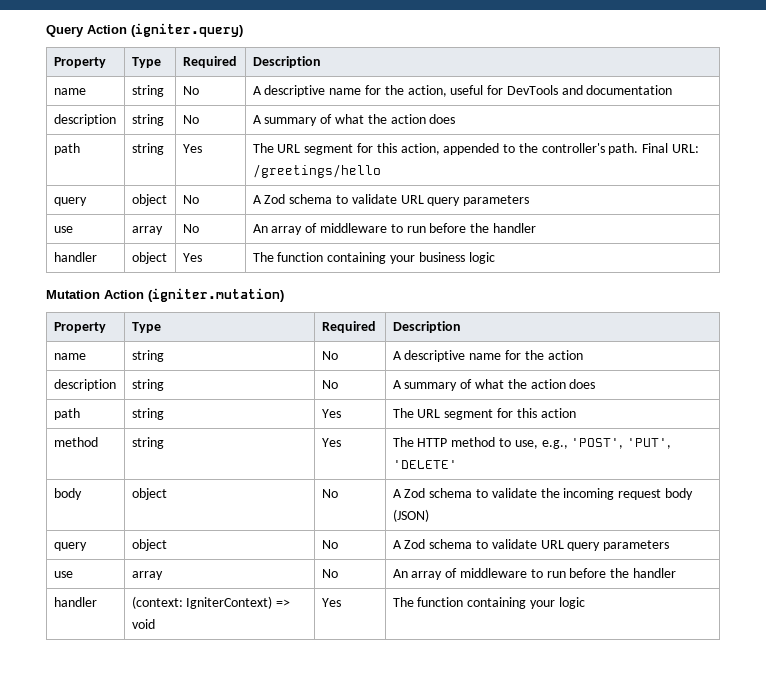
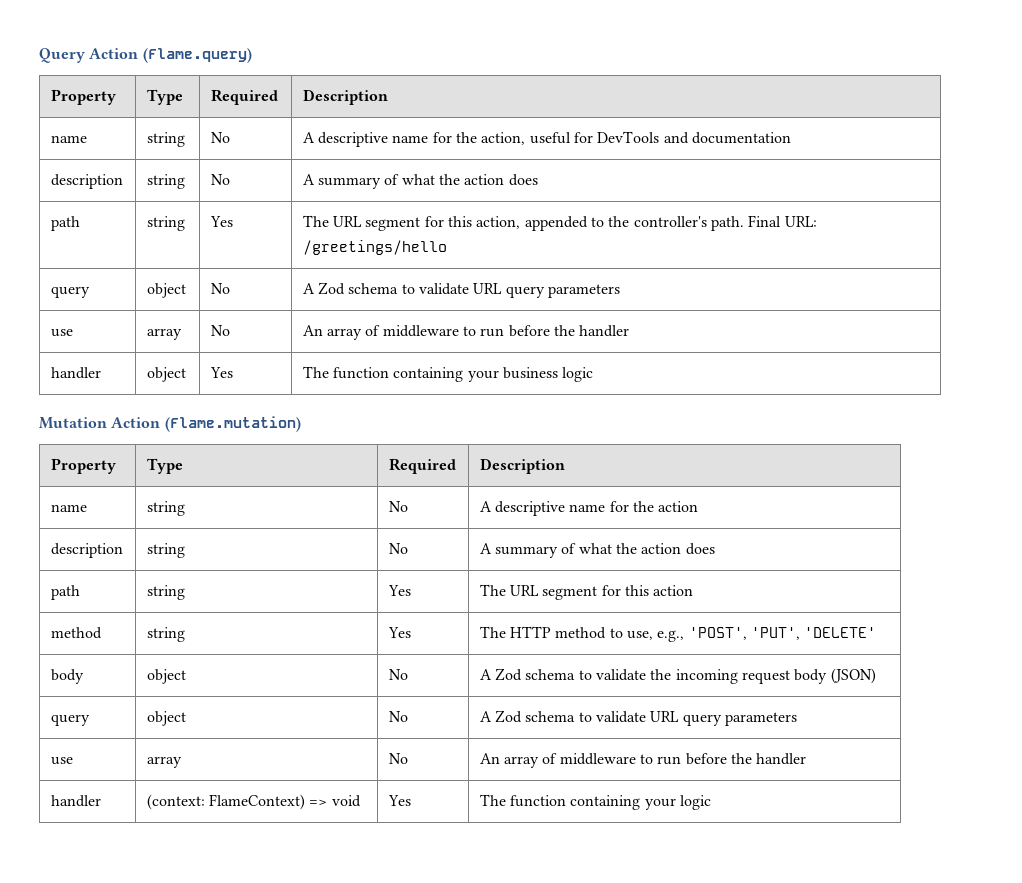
[131,23,243,37] (igniter.query) -> [142,48,252,63] (Flame.query)
[148,288,284,302] (igniter.mutation) -> [164,416,301,432] (Flame.mutation)
[186,596,273,609] IgniterContext) -> [209,794,306,810] FlameContext)

